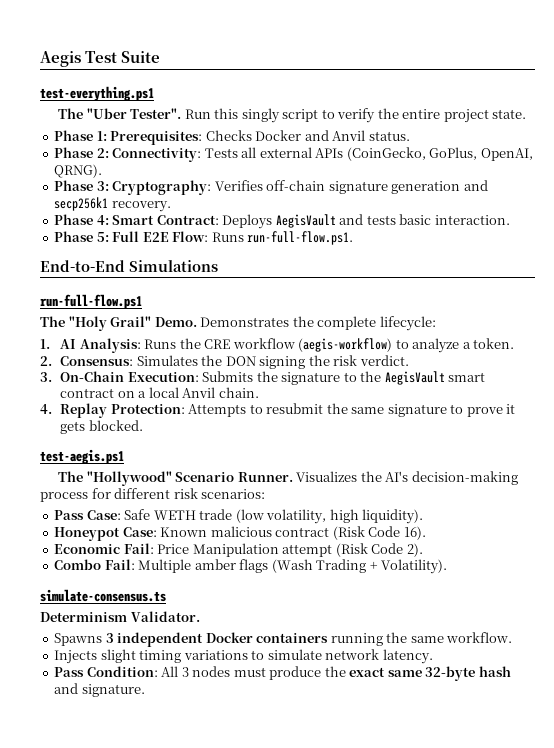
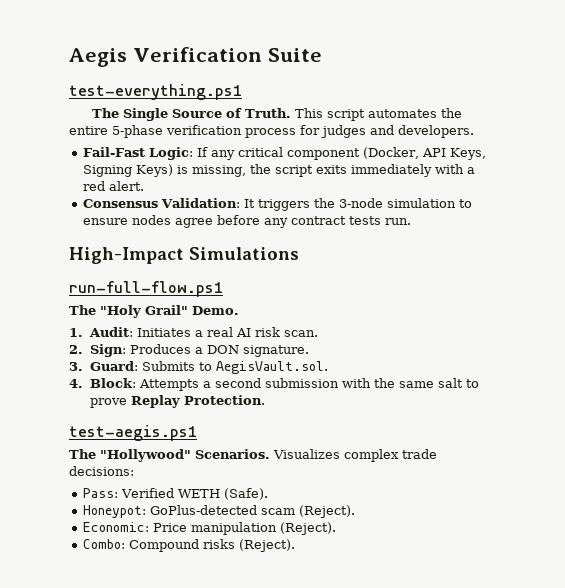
[85,51,118,63] Test -> [132,47,262,62] Verification
[86,108,527,123] [54,130,410,145] [54,147,533,162] [54,164,103,178] [54,180,488,195] [54,197,171,212] [54,214,510,229] [54,231,354,245] [40,260,125,272] "Uber Tester". Run this singly script to verify the entire project state. // Phase 1: Prerequisites: Checks Docker and Anvil status. // Phase 2: Connectivity: Tests all external APIs (CoinGecko, GoPlus, OpenAI, QRNG). // Phase 3: Cryptography: Verifies off-chain signature generation and secp256k1 recovery. // Phase 4: Smart Contract: Deploys AegisVault and tests basic interaction. // Phase 5: Full E2E Flow: Runs run-full-flow.ps1. // End-to-End -> [122,108,462,121] [69,125,474,138] [83,147,487,160] [83,164,476,177] [83,181,145,191] [83,198,473,211] [83,215,412,228] [69,247,184,264] Single Source of Truth. This script automates the entire 5-phase verification process for judges and developers. // Fail-Fast Logic: If any critical component (Docker, API Keys, Signing Keys) is missing, the script exits immediately with a red alert. // Consensus Validation: It triggers the 3-node simulation to ensure nodes agree before any contract tests run. // High-Impact
[200,316,436,331] [40,338,515,353] [40,355,409,369] [40,371,486,385] [60,387,259,398] [40,403,447,418] Demonstrates the complete lifecycle: // 1. AI Analysis: Runs the CRE workflow (aegis-workflow) to analyze a token. // 2. Consensus: Simulates the DON signing the risk verdict. // 3. On-Chain Execution: Submits the signature to the AegisVault smart contract on a local Anvil chain. // 4. Replay Protection: Attempts to resubmit the same signature -> [69,327,318,337] [69,344,309,357] [69,361,328,374] [69,378,463,391] // 1. Audit: Initiates a real AI risk scan. // 2. Sign: Produces a DON signature. // 3. Guard: Submits to AegisVault.sol. // 4. Block: Attempts a second submission with the same salt
[506,404,516,414] [60,420,143,434] it gets blocked. -> [130,395,265,408] Replay Protection.
[175,471,518,485] [40,488,266,502] [54,509,424,524] [54,526,426,541] [54,543,423,557] [54,559,448,574] [40,589,166,602] [40,611,200,622] [54,632,513,647] [54,649,433,664] [54,666,511,681] [54,683,145,697] Scenario Runner. Visualizes the AI's decision-making process for different risk scenarios: // Pass Case: Safe WETH trade (low volatility, high liquidity). // Honeypot Case: Known malicious contract (Risk Code 16). // Economic Fail: Price Manipulation attempt (Risk Code 2). // Combo Fail: Multiple amber flags (Wash Trading + Volatility). // simulate-consensus.ts // Determinism Validator. // Spawns 3 independent Docker containers running the same workflow. // Injects slight timing variations to simulate network latency. // Pass Condition: All 3 nodes must produce the exact same 32-byte hash and signature. -> [195,449,437,462] [69,466,134,476] [83,488,269,500] [83,505,356,518] [83,522,337,535] [83,539,296,552] Scenarios. Visualizes complex trade decisions: // Pass: Verified WETH (Safe). // Honeypot: GoPlus-detected scam (Reject). // Economic: Price manipulation (Reject). // Combo: Compound risks (Reject).

